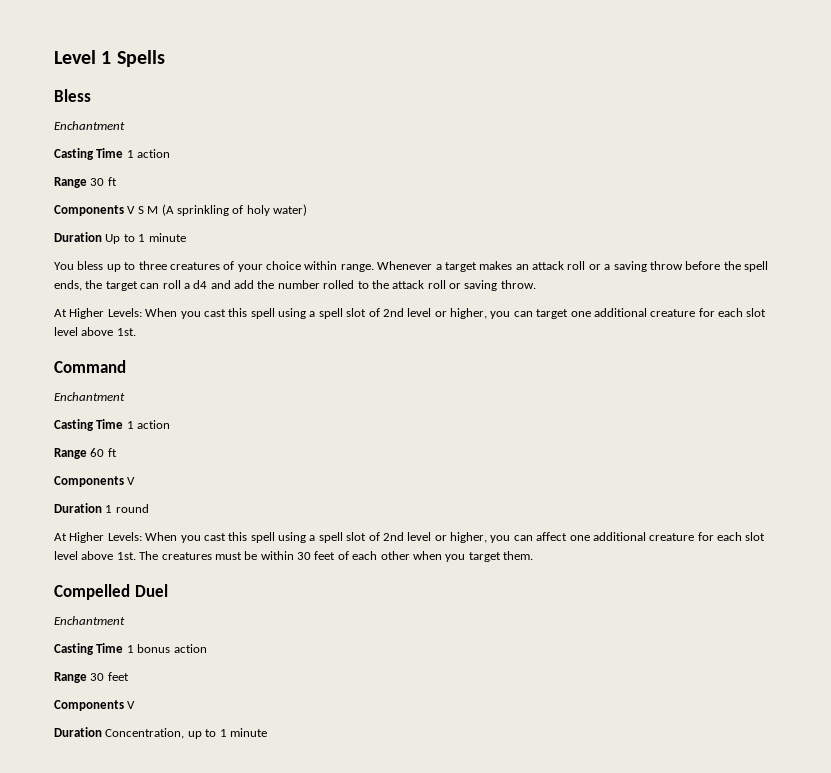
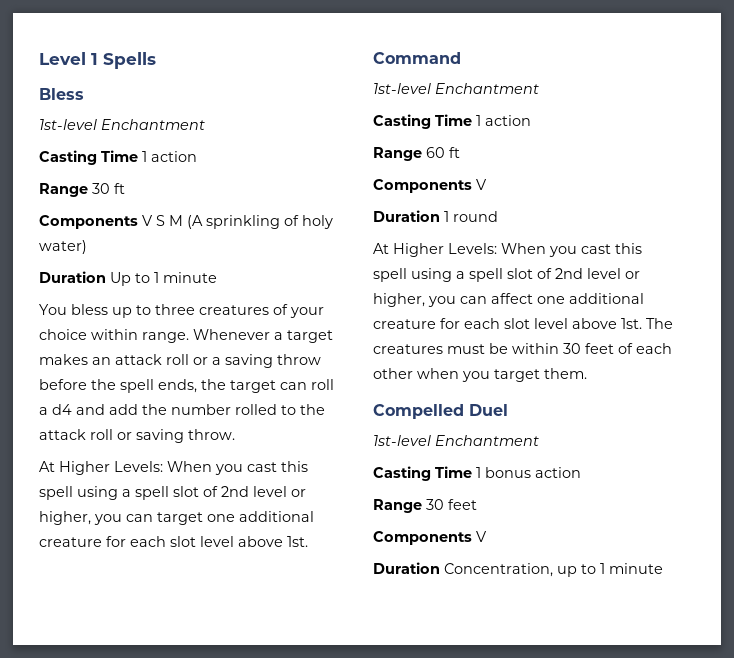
(91, 95) none -> [39,119,97,130] 1st-level
(126, 366) none -> [373,83,431,94] 1st-level
(168, 590) none -> [373,435,431,446] 1st-level

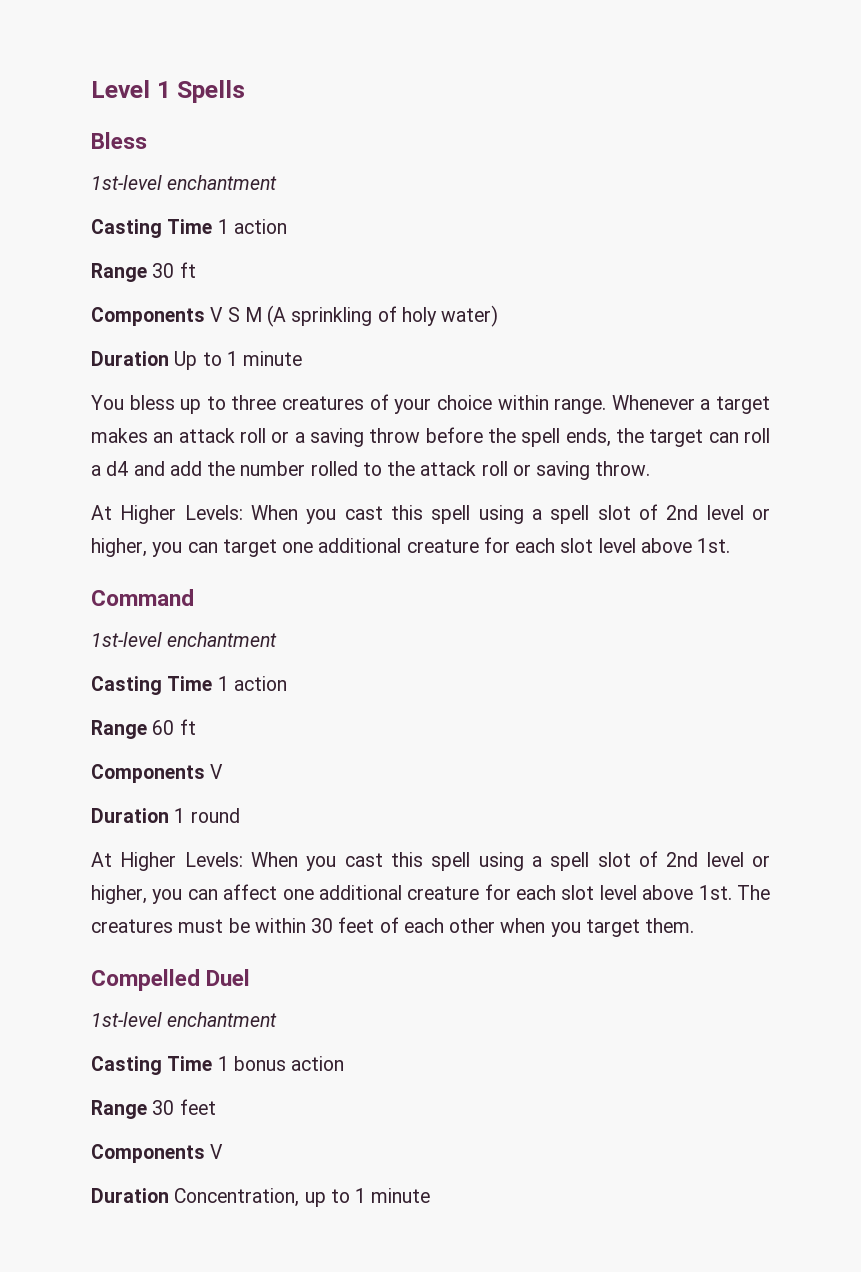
[101,119,205,130] Enchantment -> [167,175,278,190] enchantment
[435,83,539,94] Enchantment -> [167,632,278,647] enchantment
[435,435,539,446] Enchantment -> [167,1012,278,1027] enchantment

